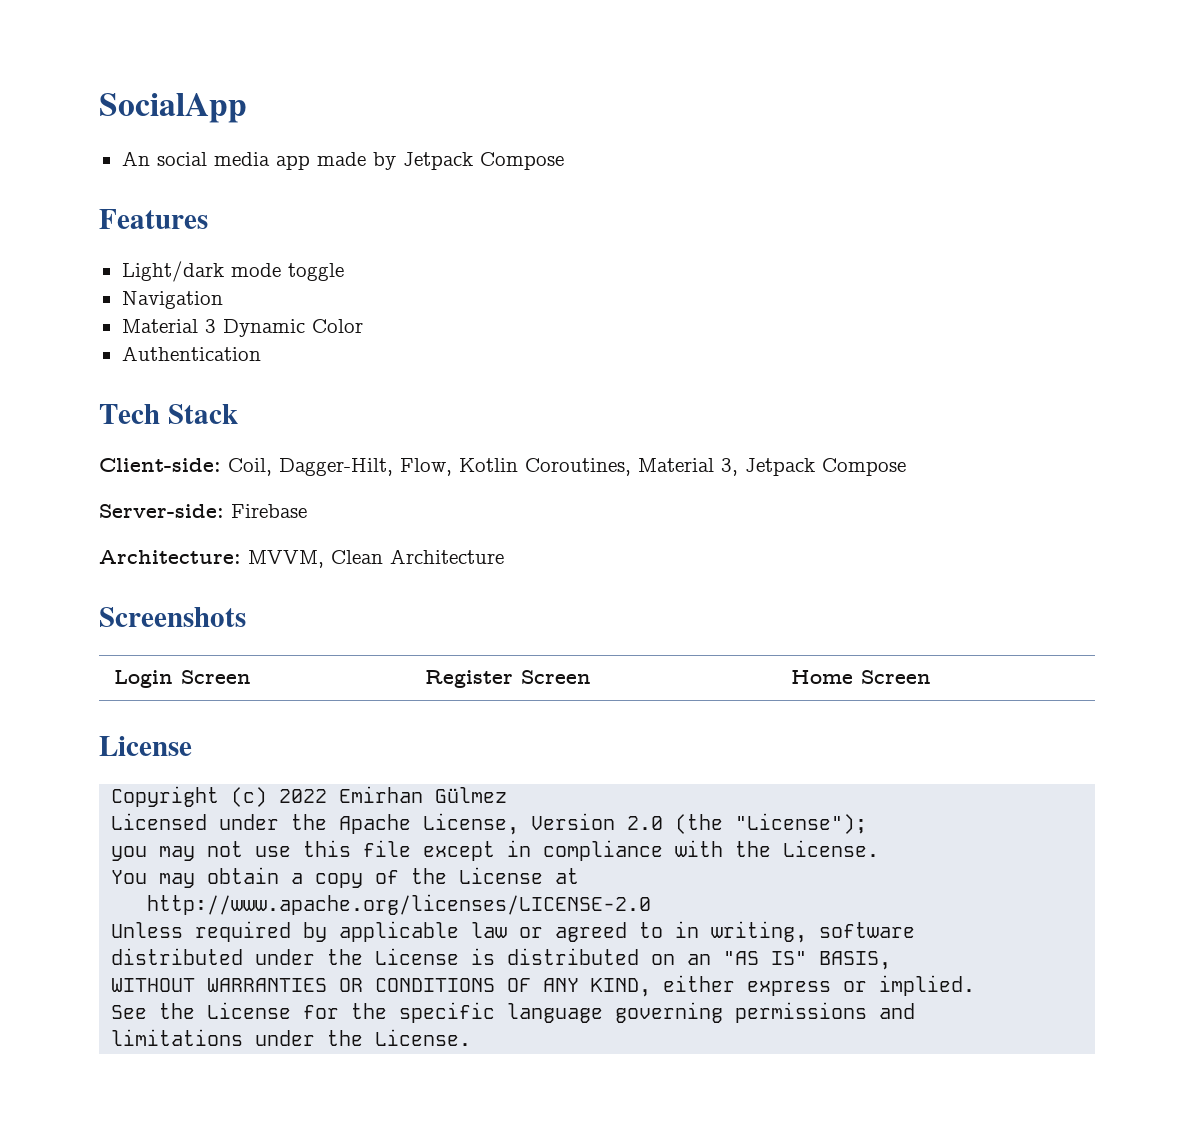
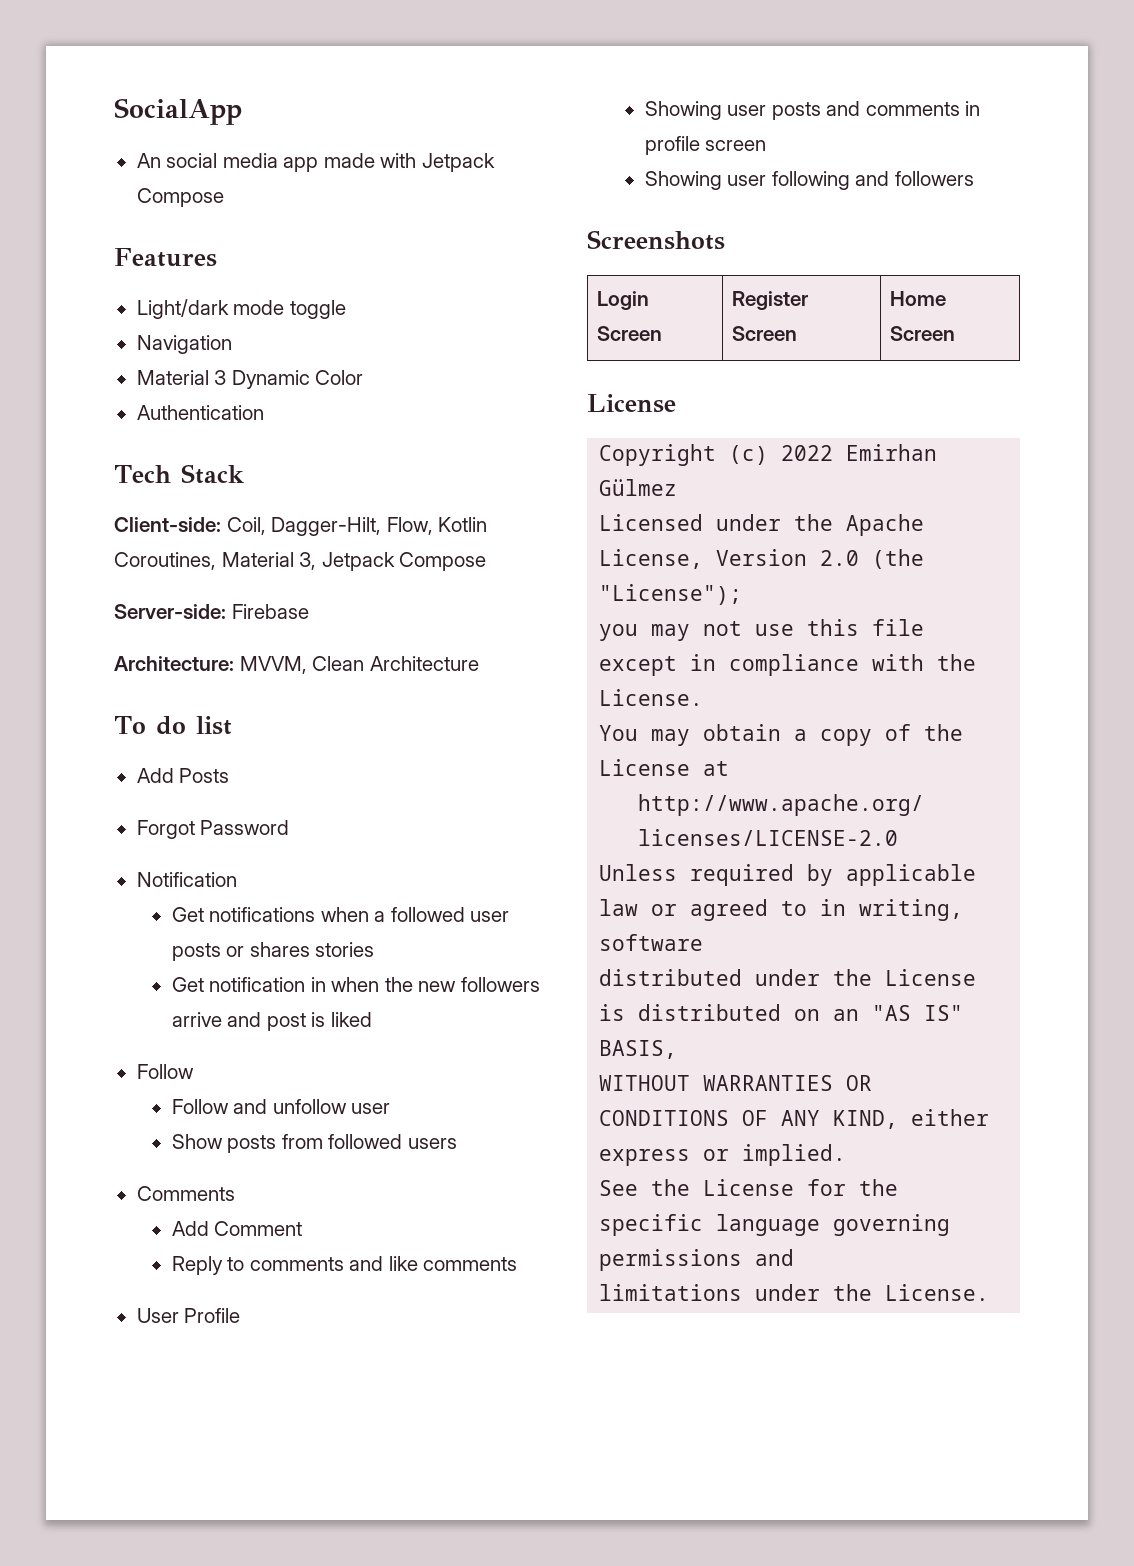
[372,152,396,170] by -> [380,153,417,168] with
(504, 556) none -> [114,716,232,735] [136,768,230,783] [136,820,290,839] [136,872,237,887] [171,907,510,922] [171,942,375,961] [171,977,540,992] [171,1012,372,1031] [136,1064,194,1079] [171,1099,391,1114] [171,1134,457,1153] [136,1186,235,1201] [171,1221,303,1236] [171,1256,518,1275] [136,1308,241,1323] [644,101,981,120] [644,136,767,155] [644,171,974,190] // To do list // Add Posts // Forgot Password // Notification // Get notifications when a followed user posts or shares stories // Get notification in when the new followers arrive and post is liked // Follow // Follow and unfollow user // Show posts from followed users // Comments // Add Comment // Reply to comments and like comments // User Profile // Showing user posts and comments in profile screen // Showing user following and followers

